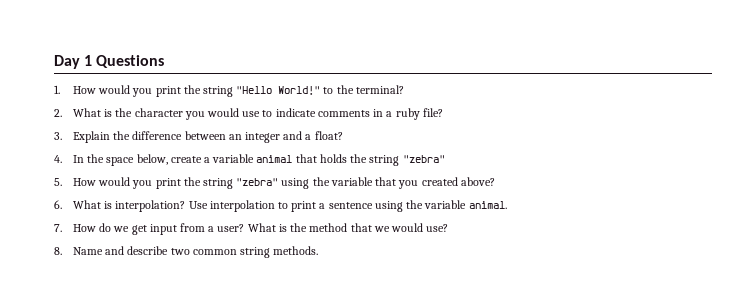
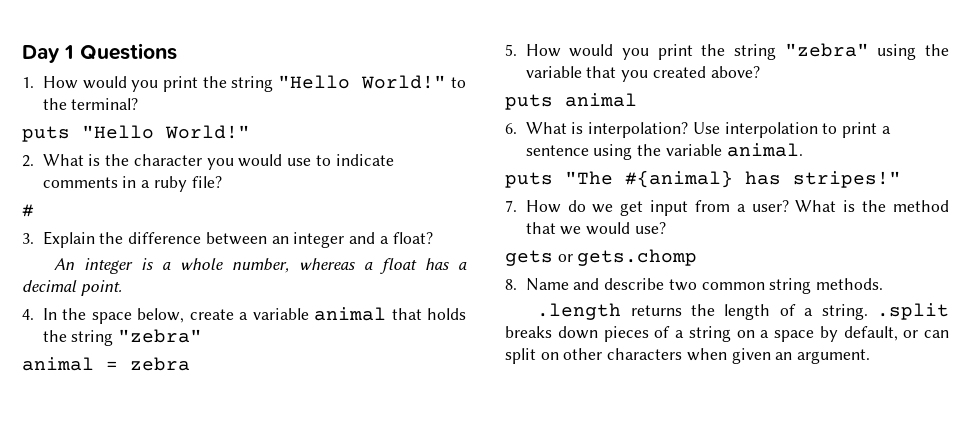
(404, 89) none -> [22,125,250,142] // puts "Hello World!"
(443, 112) none -> [22,204,34,217] // #
(343, 135) none -> [54,258,467,274] [22,280,122,296] // An integer is a whole number, whereas a float has a decimal point.
(445, 159) none -> [22,357,190,371] // animal = zebra
(495, 181) none -> [505,93,637,110] // puts animal
(507, 205) none -> [505,170,901,188] // puts "The #{animal} has stripes!"
(449, 228) none -> [505,249,698,266] // gets or gets.chomp
(319, 250) none -> [537,303,949,320] [505,326,949,342] [505,348,871,364] // .length returns the length of a string. .split breaks down pieces of a string on a space by default, or can split on other characters when given an argument.

